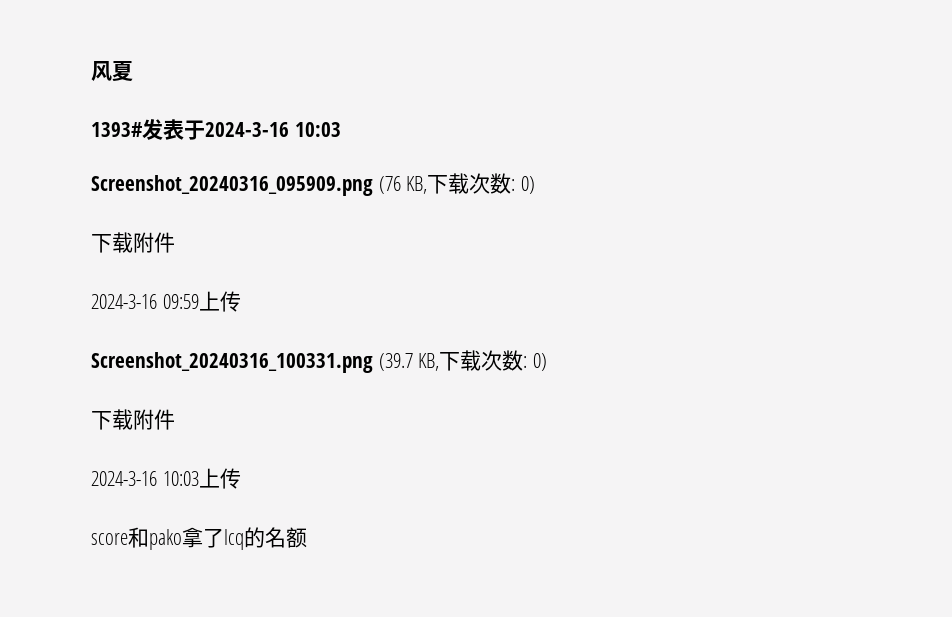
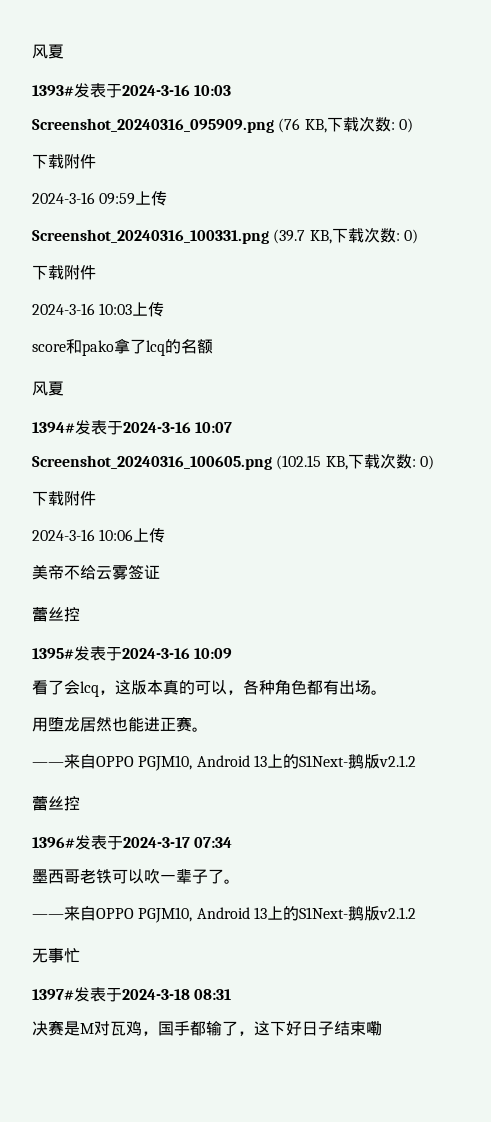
(307, 537) none -> [32,381,64,396] [32,420,233,435] [32,453,434,470] [32,491,96,506] [32,528,166,543] [32,564,160,580] [32,607,80,622] [32,646,233,661] [32,679,387,697] [32,716,208,732] [32,754,416,771] [32,796,80,811] [32,835,233,850] [32,868,240,884] [32,906,416,923] [32,948,80,963] [32,987,232,1002] [32,1020,382,1036] // 风夏 // 1394#发表于2024-3-16 10:07 // Screenshot_20240316_100605.png (102.15 KB,下载次数: 0) // 下载附件 // 2024-3-16 10:06上传 // 美帝不给云雾签证 // 蕾丝控 // 1395#发表于2024-3-16 10:09 // 看了会lcq，这版本真的可以，各种角色都有出场。 // 用堕龙居然也能进正赛。 // ——来自OPPO PGJM10, Android 13上的S1Next-鹅版v2.1.2 // 蕾丝控 // 1396#发表于2024-3-17 07:34 // 墨西哥老铁可以吹一辈子了。 // ——来自OPPO PGJM10, Android 13上的S1Next-鹅版v2.1.2 // 无事忙 // 1397#发表于2024-3-18 08:31 // 决赛是M对瓦鸡，国手都输了，这下好日子结束嘞

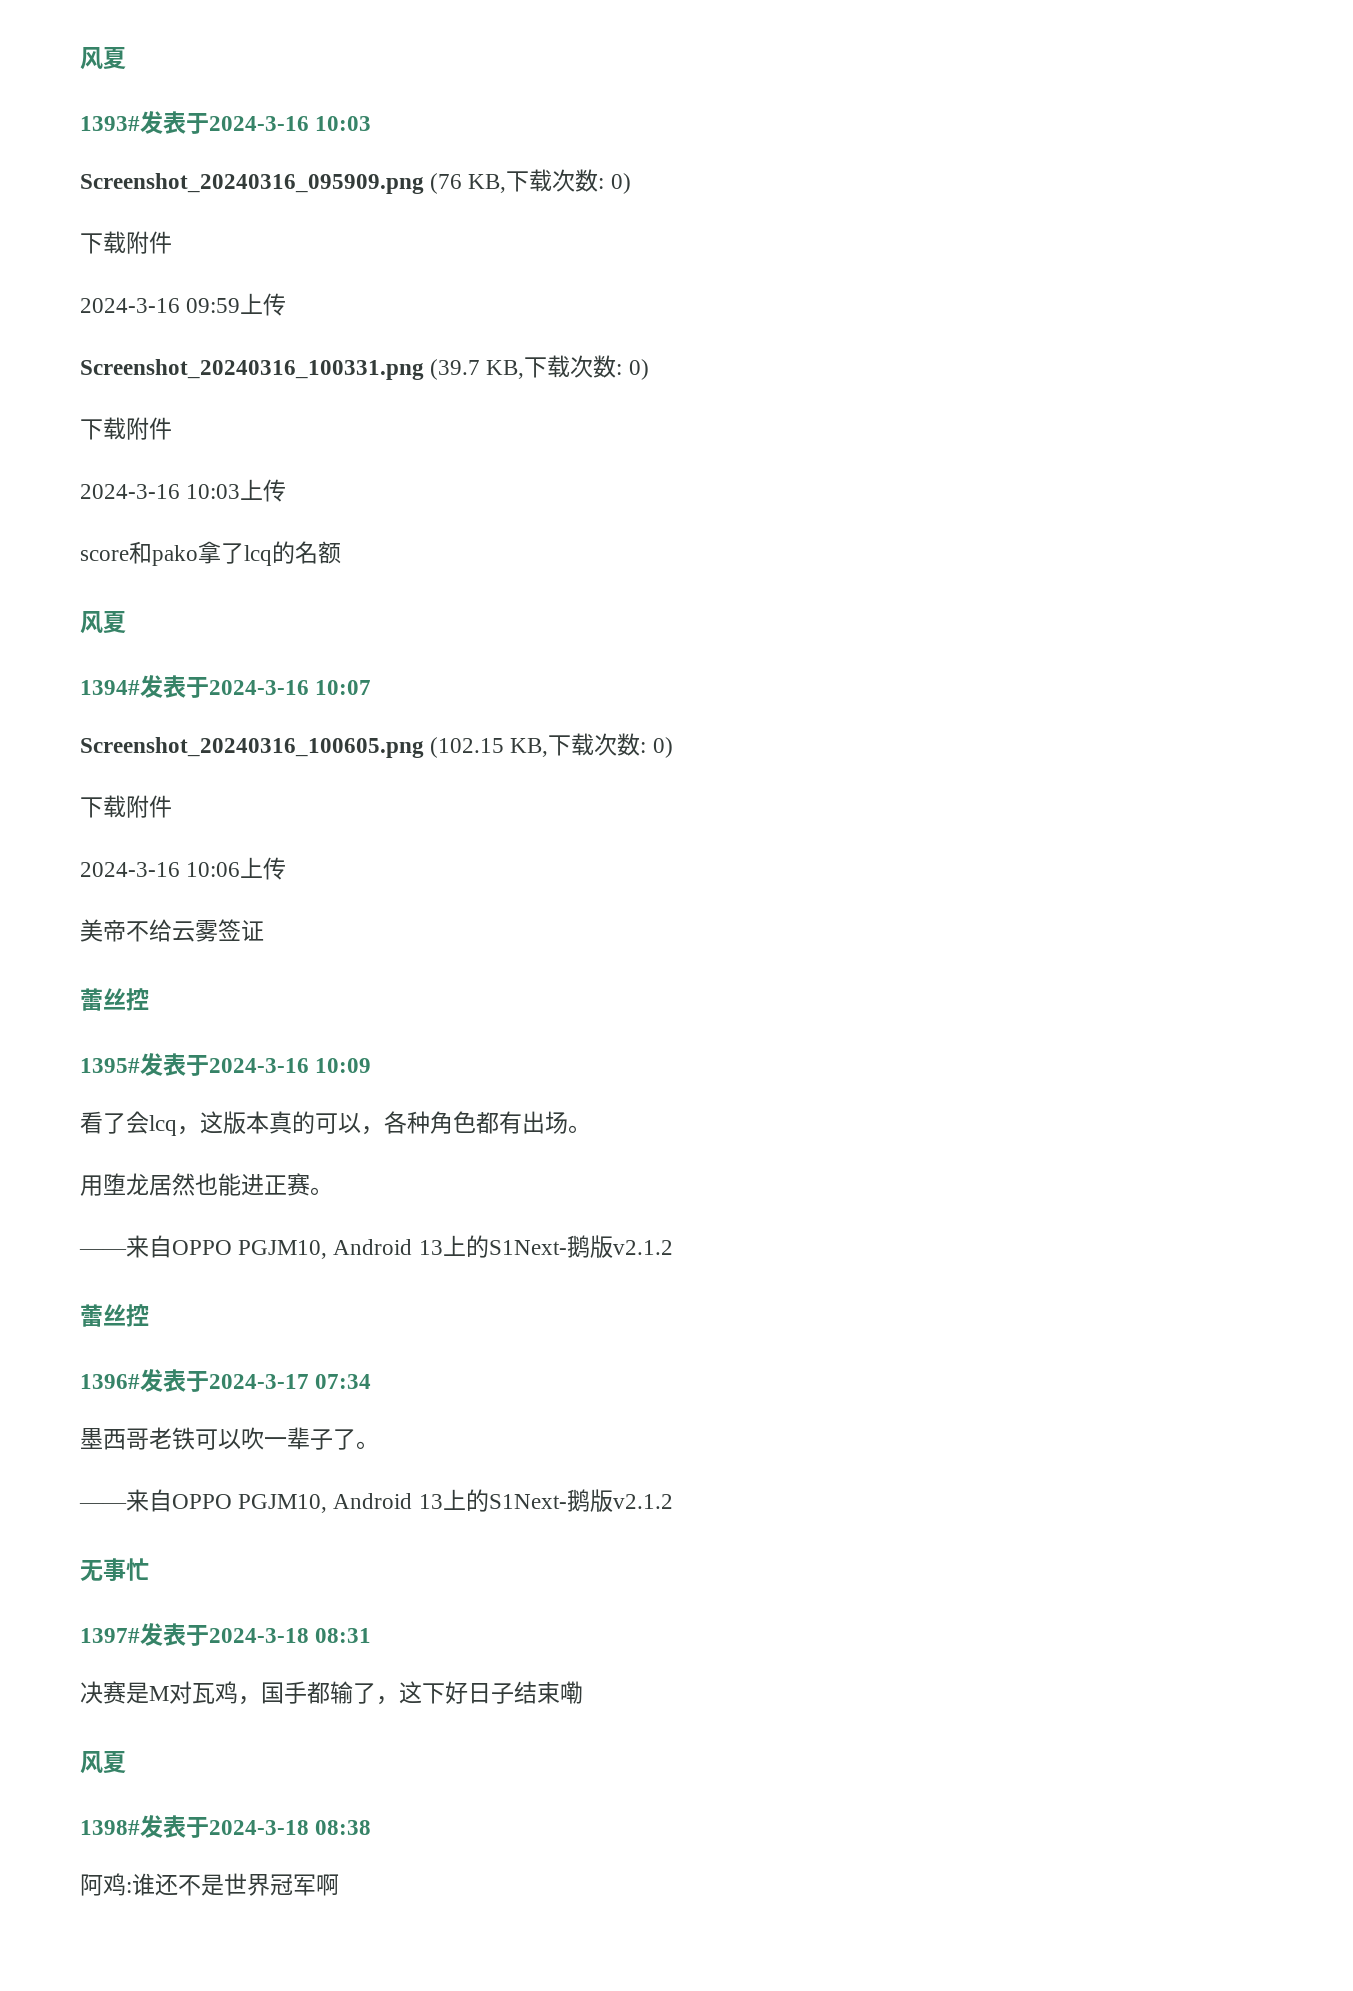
(382, 1028) none -> [80,1751,126,1774] [80,1815,372,1838] [80,1873,339,1896] // 风夏 // 1398#发表于2024-3-18 08:38 // 阿鸡:谁还不是世界冠军啊

